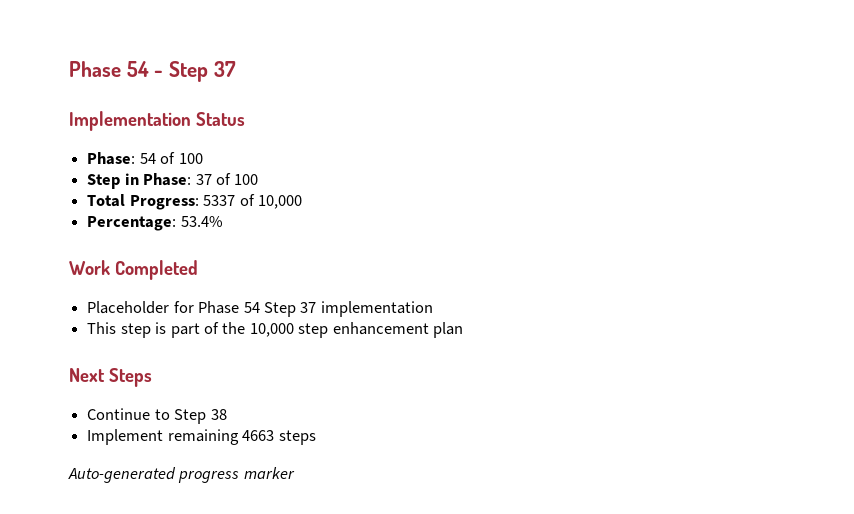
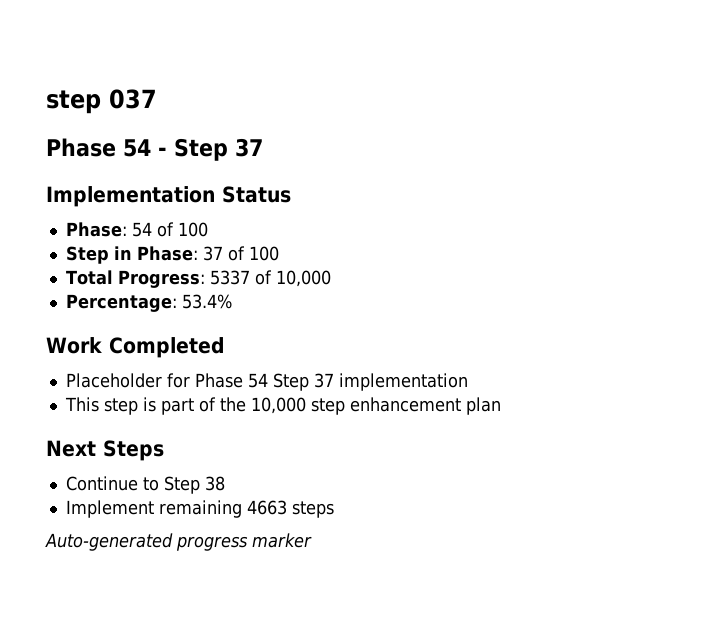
(69, 69) none -> [46,89,157,114] step 037 //

